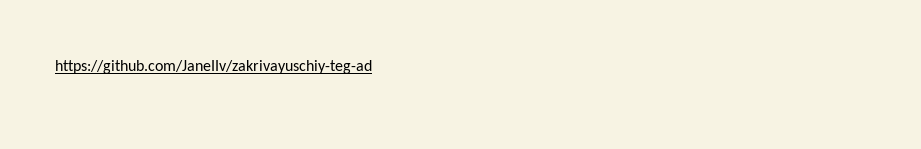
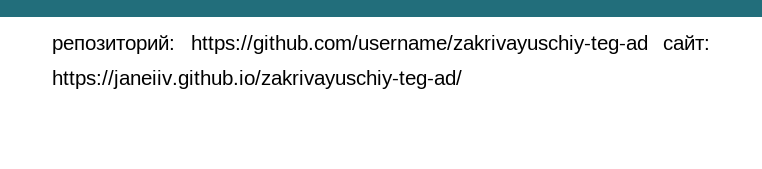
[55,60,372,74] https://github.com/JaneIIv/zakrivayuschiy-teg-ad -> [52,35,710,54] [52,70,462,89] репозиторий: https://github.com/username/zakrivayuschiy-teg-ad сайт: https://janeiiv.github.io/zakrivayuschiy-teg-ad/

